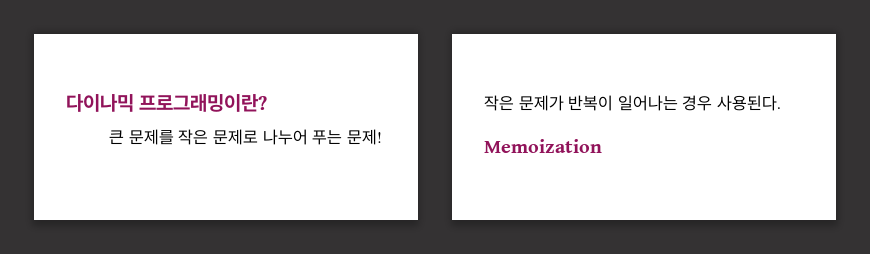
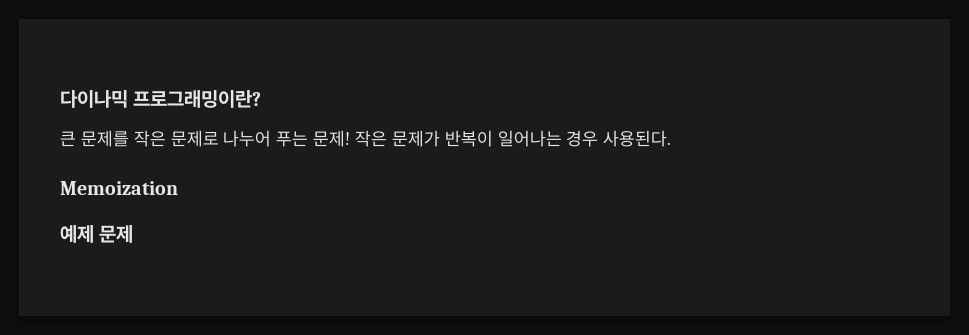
(602, 146) none -> [60,225,134,243] // 예제 문제

